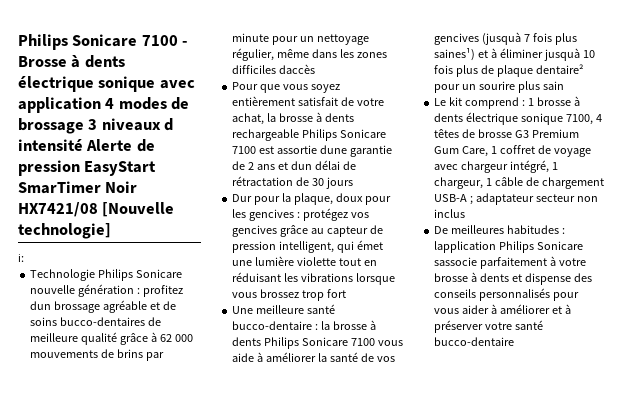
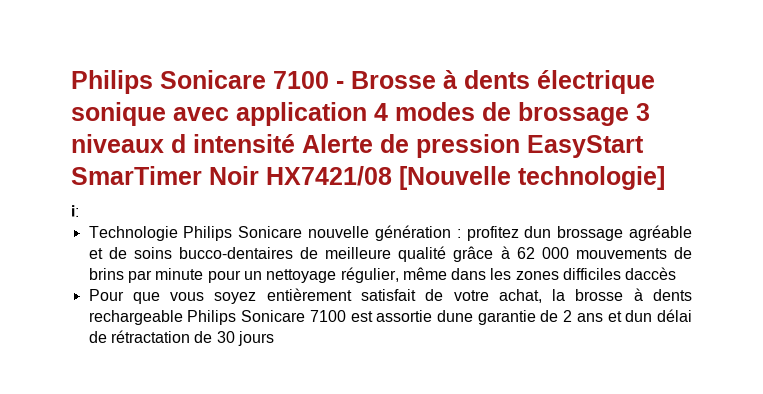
[232,193,391,205] [232,208,369,221] [232,225,383,237] [232,240,384,253] [232,256,377,266] [232,272,396,285] [232,289,347,301] [232,304,336,314] [232,320,376,330] [232,337,403,349] [232,352,395,362] [434,32,577,45] [434,48,595,61] [434,64,584,77] [434,81,564,93] [434,96,580,109] [434,112,602,125] [434,129,579,138] [434,145,591,157] [434,160,559,173] [434,177,604,189] [434,193,598,205] [434,209,466,218] [434,225,566,234] [434,241,584,253] [434,256,587,269] [434,272,592,285] [434,288,580,301] [434,304,571,314] [434,320,544,333] [434,337,515,346] // Dur pour la plaque, doux pour les gencives : protégez vos gencives grâce au capteur de pression intelligent, qui émet une lumière violette tout en réduisant les vibrations lorsque vous brossez trop fort // Une meilleure santé bucco-dentaire : la brosse à dents Philips Sonicare 7100 vous aide à améliorer la santé de vos gencives (jusquà 7 fois plus saines¹) et à éliminer jusquà 10 fois plus de plaque dentaire² pour un sourire plus sain // Le kit comprend : 1 brosse à dents électrique sonique 7100, 4 têtes de brosse G3 Premium Gum Care, 1 coffret de voyage avec chargeur intégré, 1 chargeur, 1 câble de chargement USB-A ; adaptateur secteur non inclus // De meilleures habitudes : lapplication Philips Sonicare sassocie parfaitement à votre brosse à dents et dispense des conseils personnalisés pour vous aider à améliorer et à préserver votre santé bucco-dentaire -> (274, 338) none

